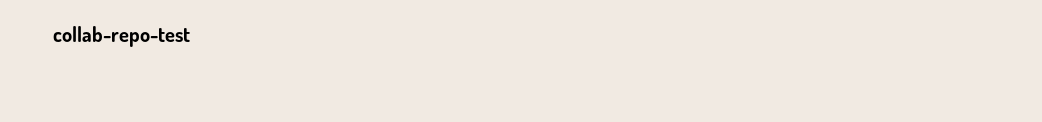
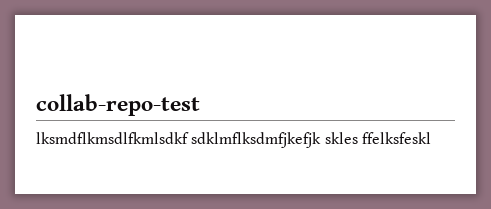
(190, 36) none -> [36,132,431,148] // lksmdflkmsdlfkmlsdkf sdklmflksdmfjkefjk skles ffelksfeskl

